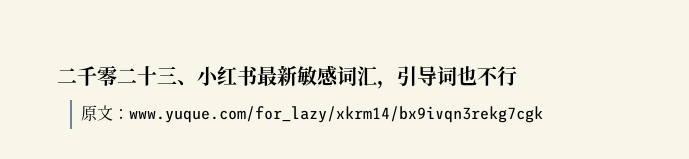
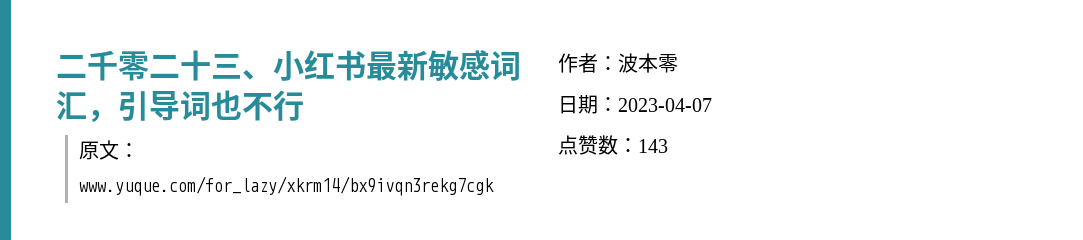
(544, 114) none -> [558,53,678,73] [558,95,712,114] [558,135,668,155] // 作者：波本零 // 日期：2023-04-07 // 点赞数：143

